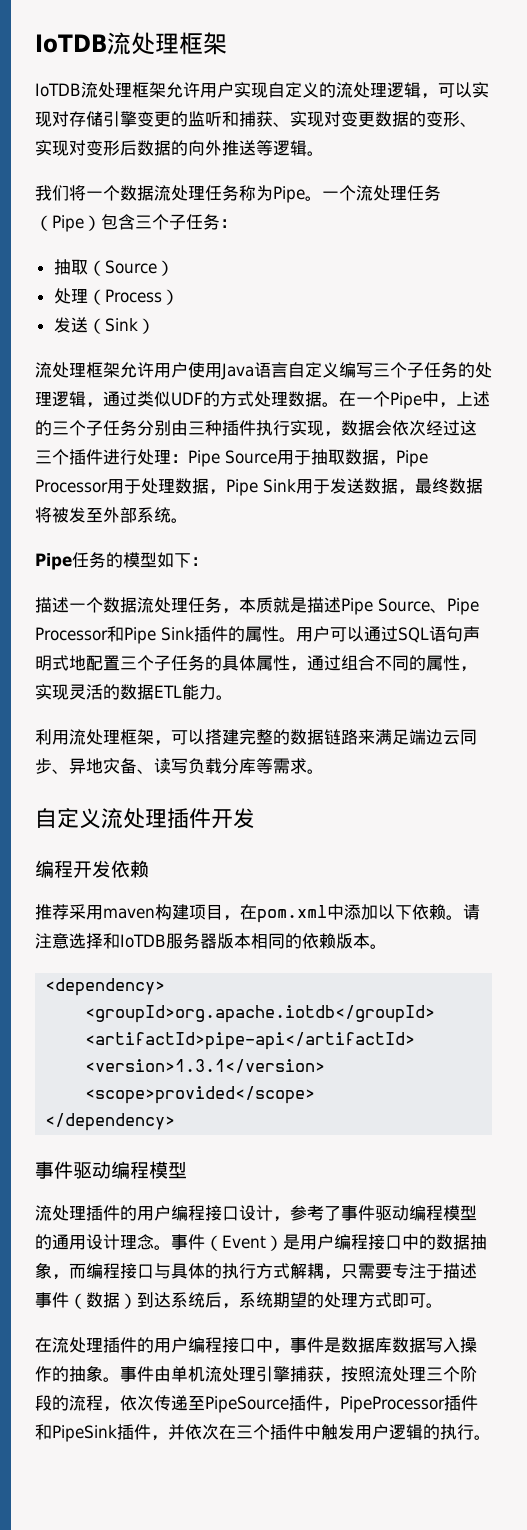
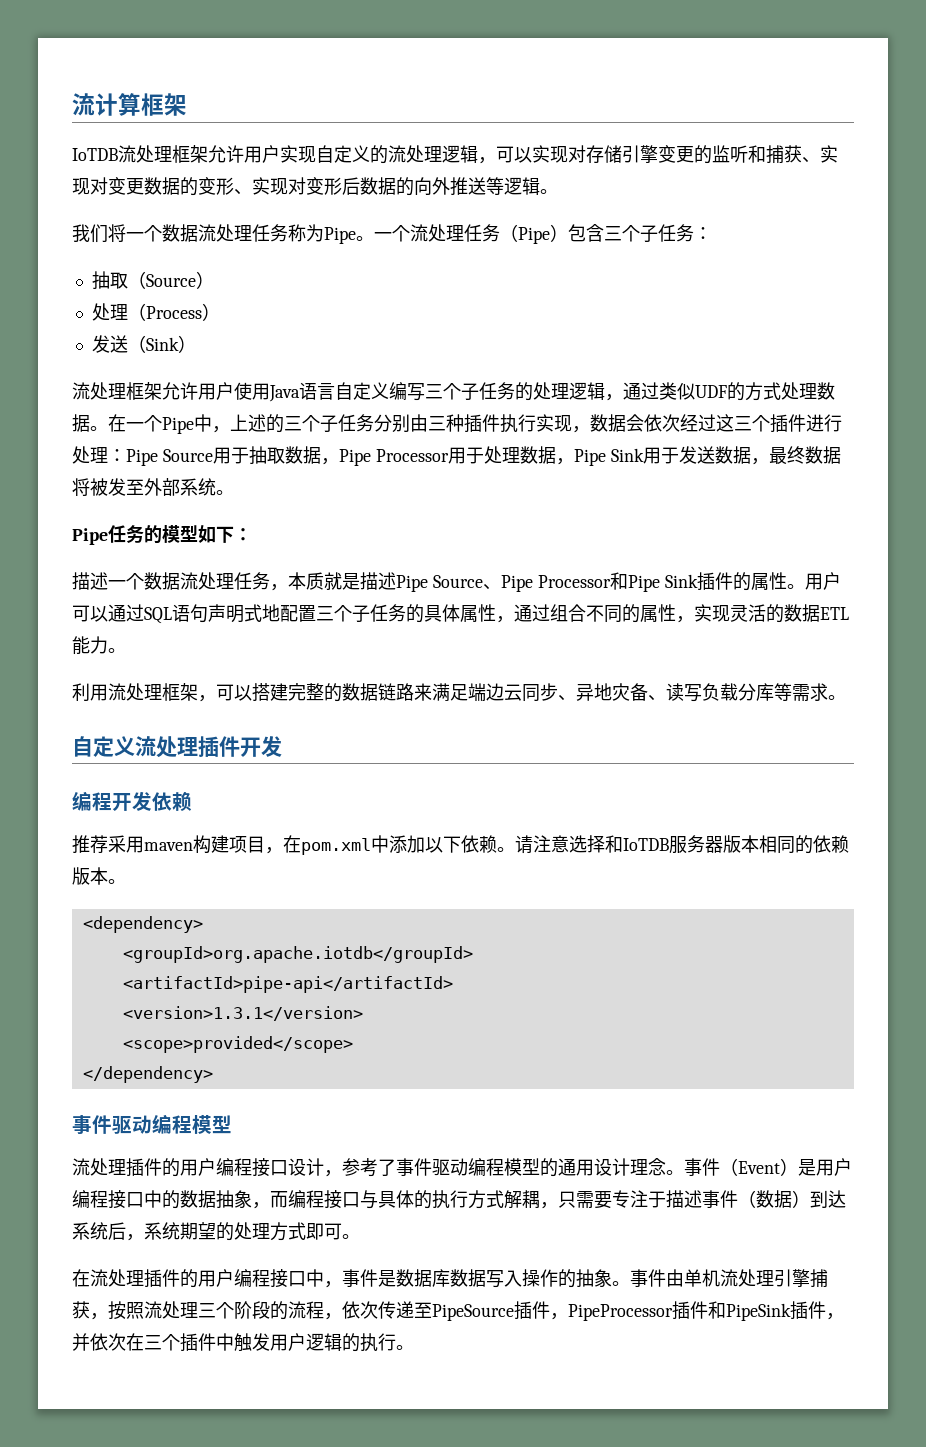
[35,32,179,55] IoTDB流处理 -> [72,93,141,116] 流计算

